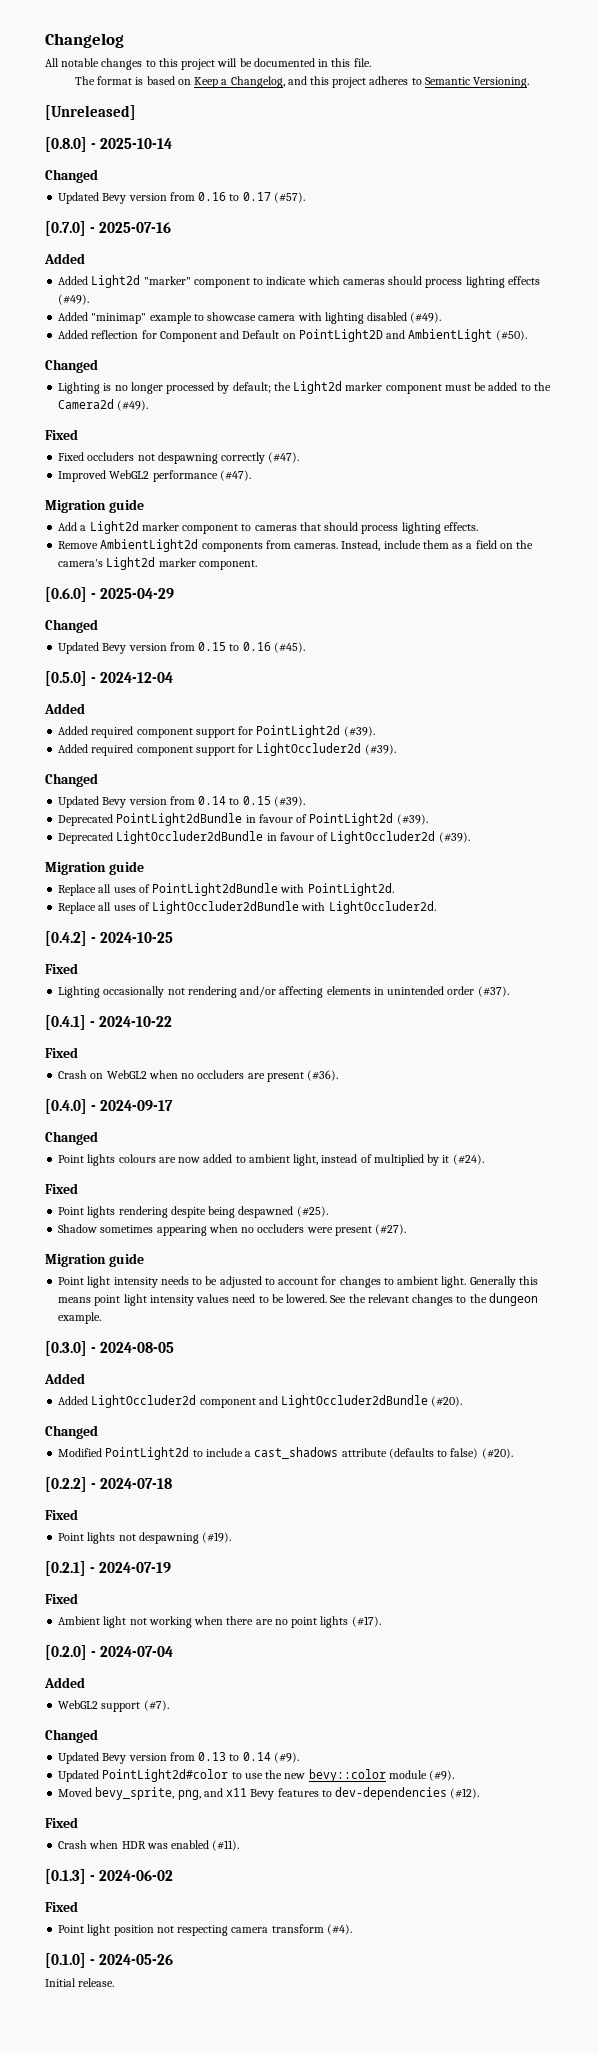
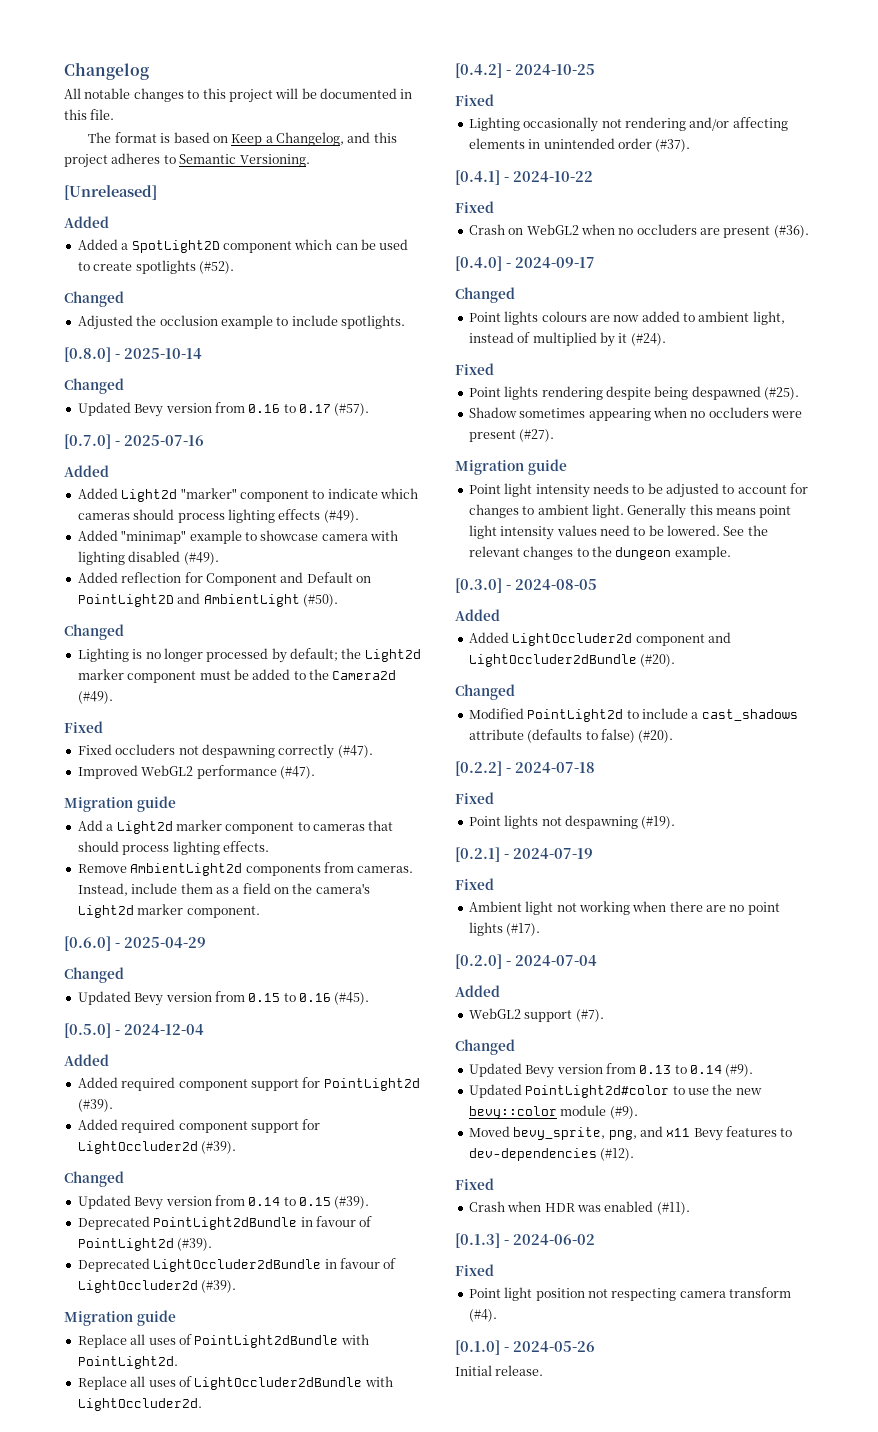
(136, 112) none -> [64,216,109,228] [77,239,409,253] [77,260,234,274] [64,291,124,307] [77,315,405,330] // Added // Added a SpotLight2D component which can be used to create spotlights (#52). // Changed // Adjusted the occlusion example to include spotlights.

